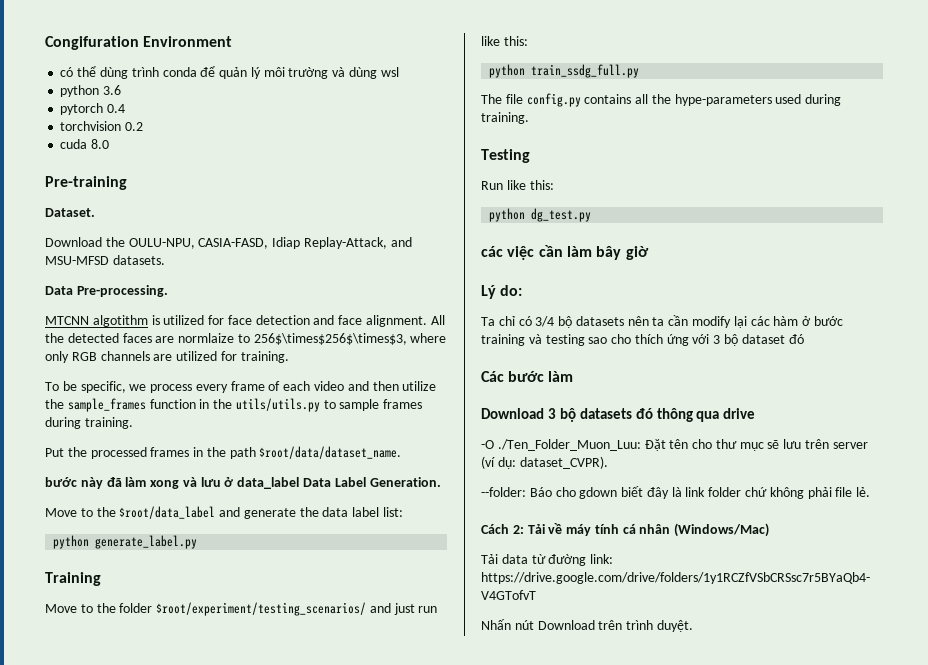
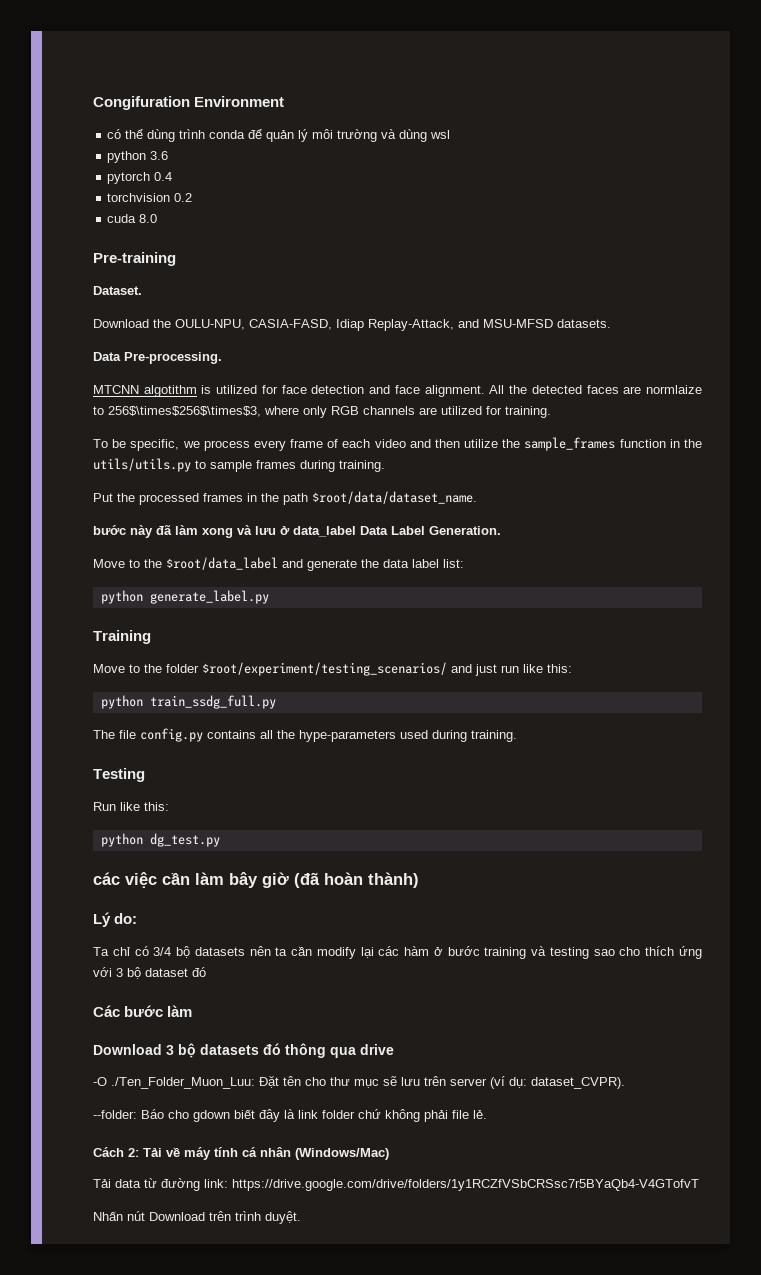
(649, 253) none -> [294,872,419,888] (đã hoàn thành)

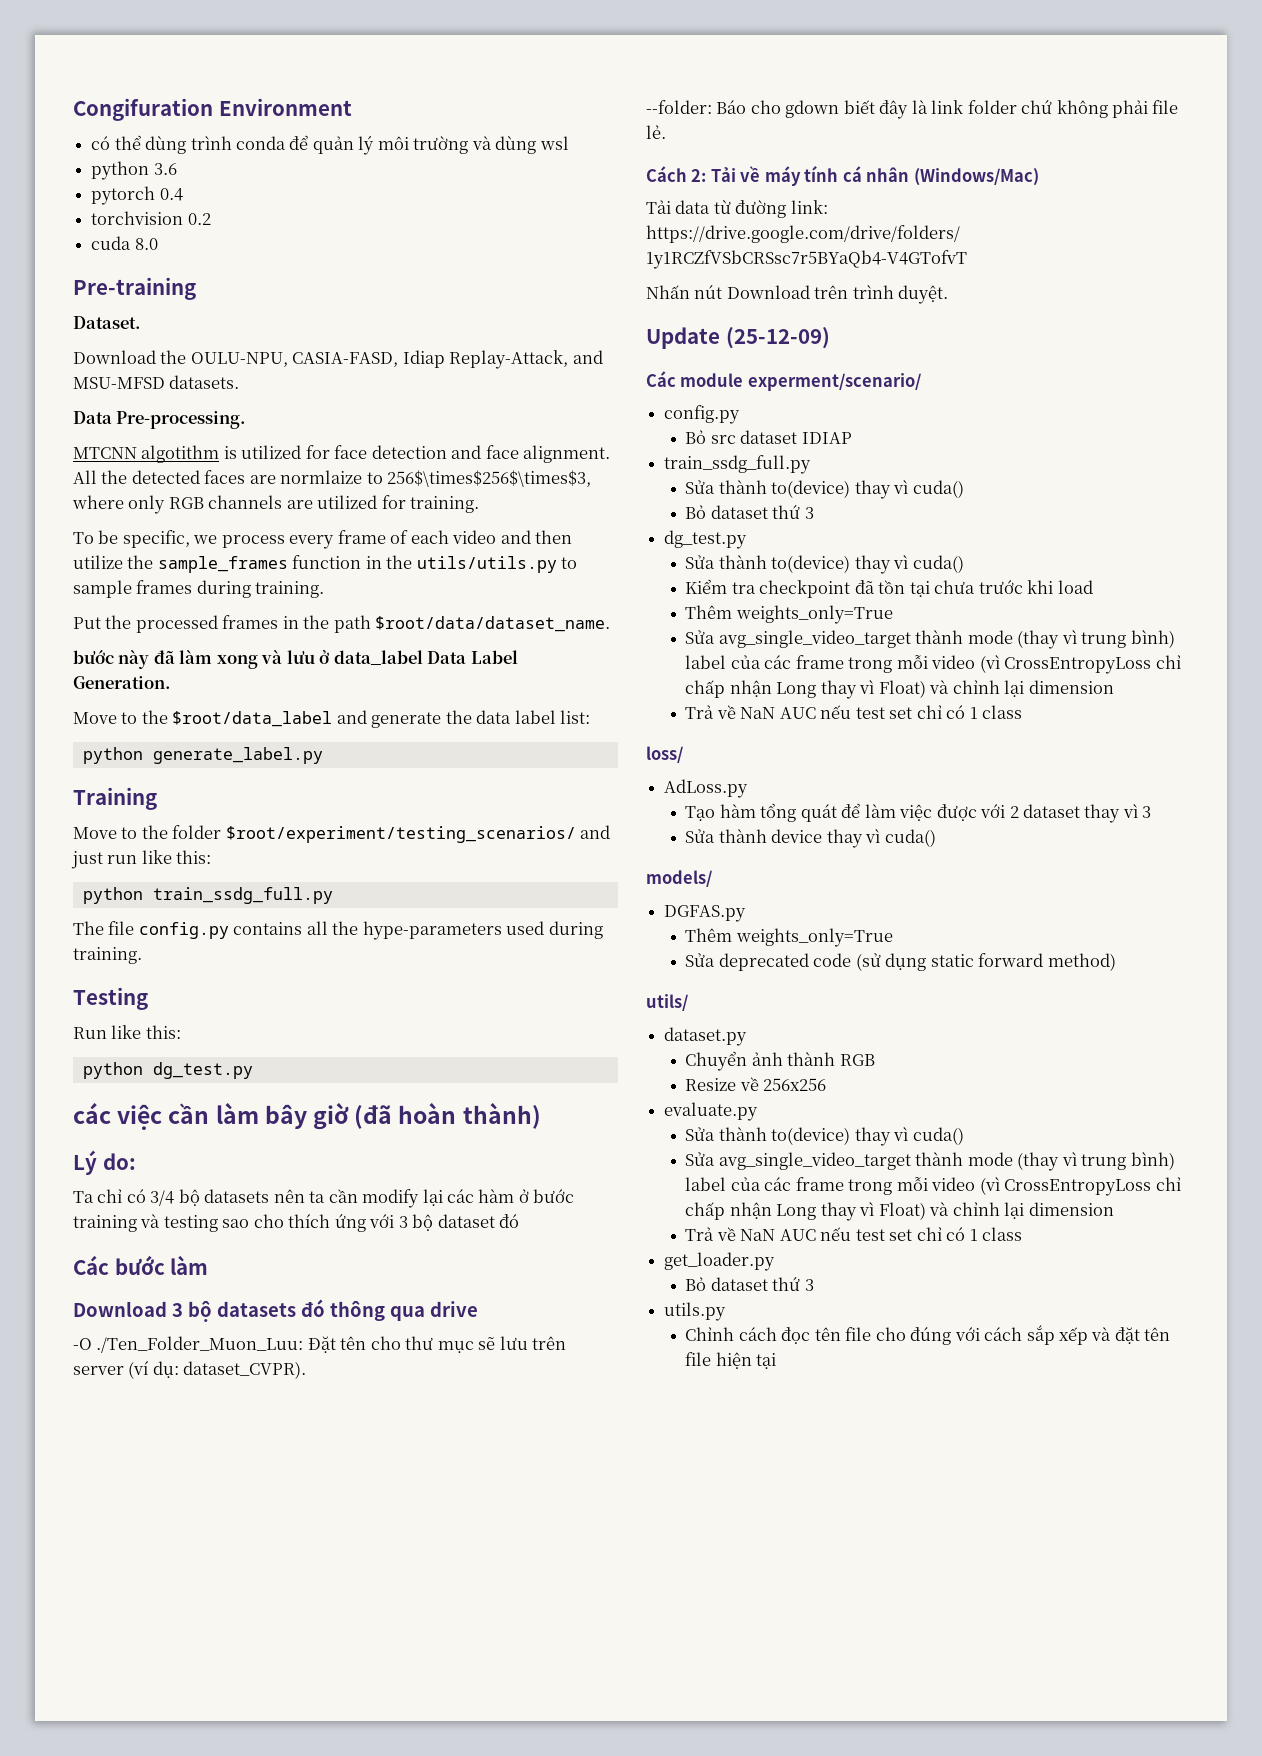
(301, 1217) none -> [646,327,830,349] [646,371,921,391] [664,405,741,424] [685,430,852,444] [664,455,812,474] [685,480,964,499] [685,505,814,519] [664,530,748,549] [685,555,964,574] [685,579,1093,598] [685,605,893,624] [685,630,1175,649] [685,655,1181,674] [685,680,1114,699] [685,705,1022,719] [646,746,683,763] [664,779,749,798] [685,803,1152,823] [685,829,936,848] [646,870,712,887] [664,905,747,922] [685,928,893,947] [685,953,1116,971] [646,994,688,1011] [664,1027,748,1046] [685,1051,875,1071] [685,1077,827,1091] [664,1102,759,1121] [685,1127,964,1146] [685,1152,1175,1171] [685,1177,1181,1196] [685,1202,1114,1221] [685,1227,1022,1241] [664,1252,776,1271] [685,1277,814,1291] [664,1302,727,1321] [685,1325,1171,1345] [685,1352,777,1369] // Update (25-12-09) // Các module experment/scenario/ // config.py // Bỏ src dataset IDIAP // train_ssdg_full.py // Sửa thành to(device) thay vì cuda() // Bỏ dataset thứ 3 // dg_test.py // Sửa thành to(device) thay vì cuda() // Kiểm tra checkpoint đã tồn tại chưa trước khi load // Thêm weights_only=True // Sửa avg_single_video_target thành mode (thay vì trung bình) label của các frame trong mỗi video (vì CrossEntropyLoss chỉ chấp nhận Long thay vì Float) và chỉnh lại dimension // Trả về NaN AUC nếu test set chỉ có 1 class // loss/ // AdLoss.py // Tạo hàm tổng quát để làm việc được với 2 dataset thay vì 3 // Sửa thành device thay vì cuda() // models/ // DGFAS.py // Thêm weights_only=True // Sửa deprecated code (sử dụng static forward method) // utils/ // dataset.py // Chuyển ảnh thành RGB // Resize về 256x256 // evaluate.py // Sửa thành to(device) thay vì cuda() // Sửa avg_single_video_target thành mode (thay vì trung bình) label của các frame trong mỗi video (vì CrossEntropyLoss chỉ chấp nhận Long thay vì Float) và chỉnh lại dimension // Trả về NaN AUC nếu test set chỉ có 1 class // get_loader.py // Bỏ dataset thứ 3 // utils.py // Chỉnh cách đọc tên file cho đúng với cách sắp xếp và đặt tên file hiện tại

